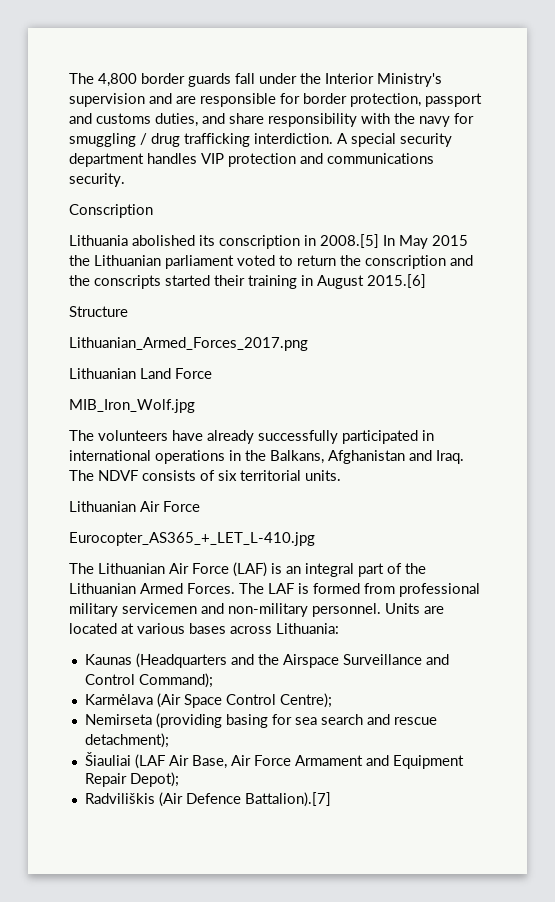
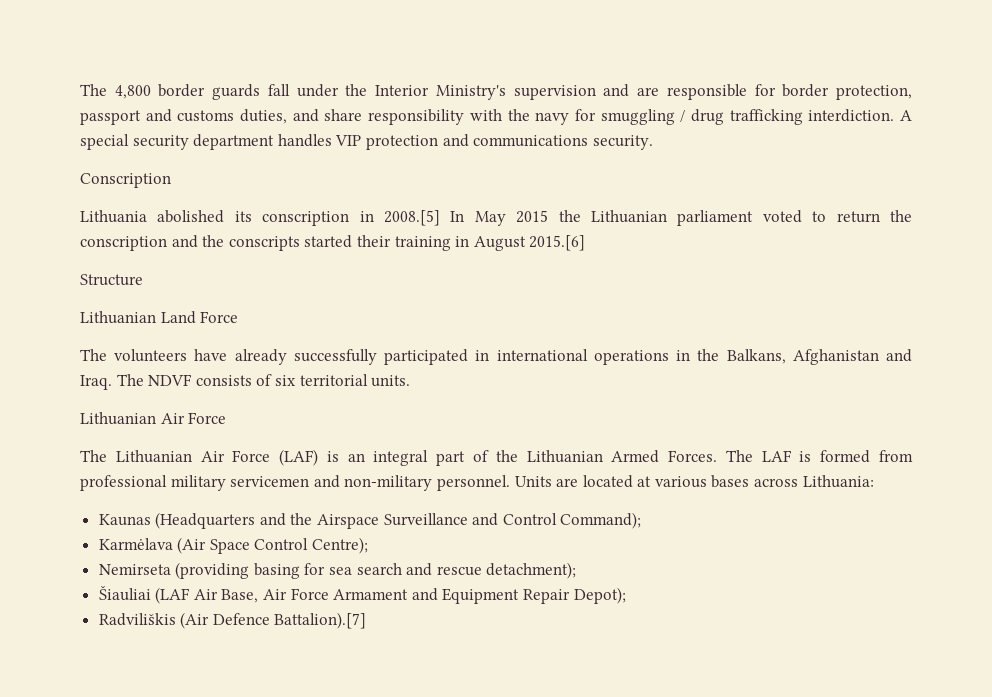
[69,337,308,351] // Lithuanian_Armed_Forces_2017.png -> (143, 280) none
[69,399,195,413] // MIB_Iron_Wolf.jpg -> (239, 317) none
[69,532,315,546] // Eurocopter_AS365_+_LET_L-410.jpg -> (227, 418) none

